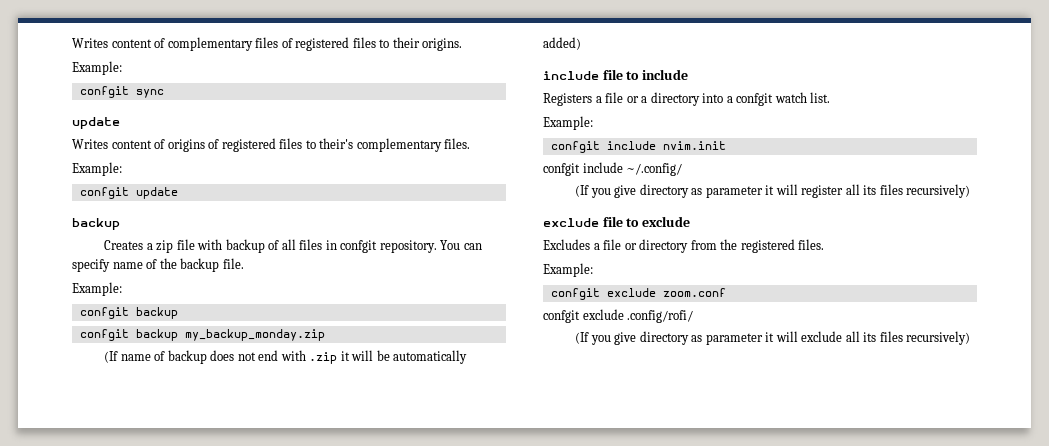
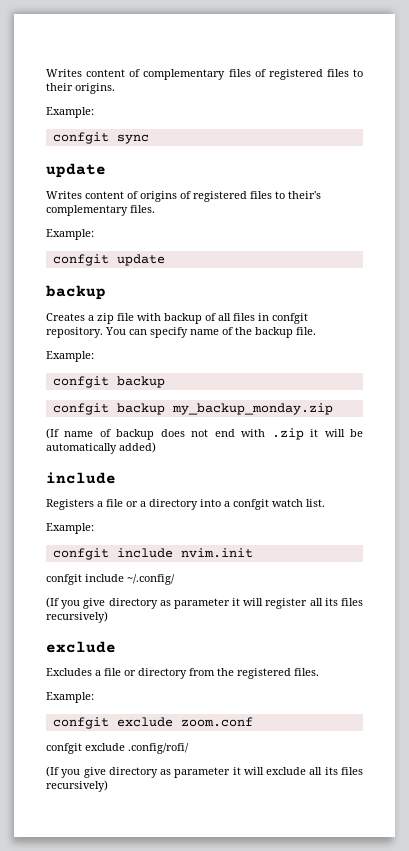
[602,69,688,80] file to include -> (116, 478) none
[602,216,690,227] file to exclude -> (116, 647) none

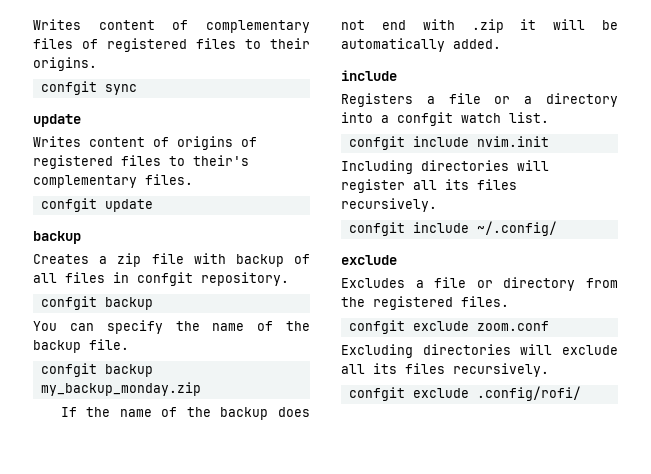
[46,107,94,118] // Example: -> (97, 64) none
[46,229,94,240] // Example: -> (193, 179) none
(103, 332) none -> [40,296,153,310] // confgit backup //
(188, 332) none -> [175,321,200,331] the
[46,351,94,362] [52,376,165,388] // Example: // confgit backup -> (129, 344) none
[46,428,111,439] (If name of -> [60,407,211,417] If the name of the
[119,442,156,453] added) -> [453,39,501,49] added.
[46,523,94,534] // Example: -> (549, 117) none
[46,574,175,585] [46,597,241,609] confgit include ~/.config/ // (If you give directory as parameter it -> [341,160,509,174] Including directories
[46,611,108,623] recursively) -> [341,198,437,212] [348,221,557,236] recursively. // confgit include ~/.config/
[46,692,94,703] // Example: -> (509, 301) none
[46,743,189,754] [46,766,241,778] confgit exclude .config/rofi/ // (If you give directory as parameter it -> [341,344,511,358] Excluding directories
[46,780,108,792] recursively) -> [453,363,549,377] [348,386,581,401] recursively. // confgit exclude .config/rofi/

